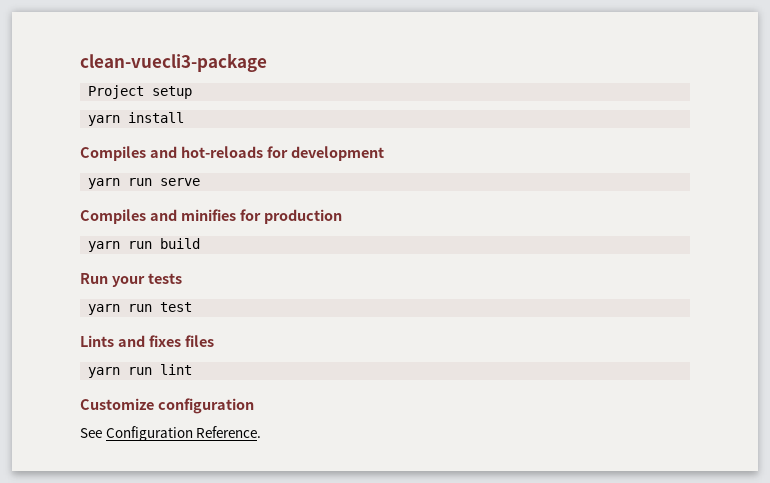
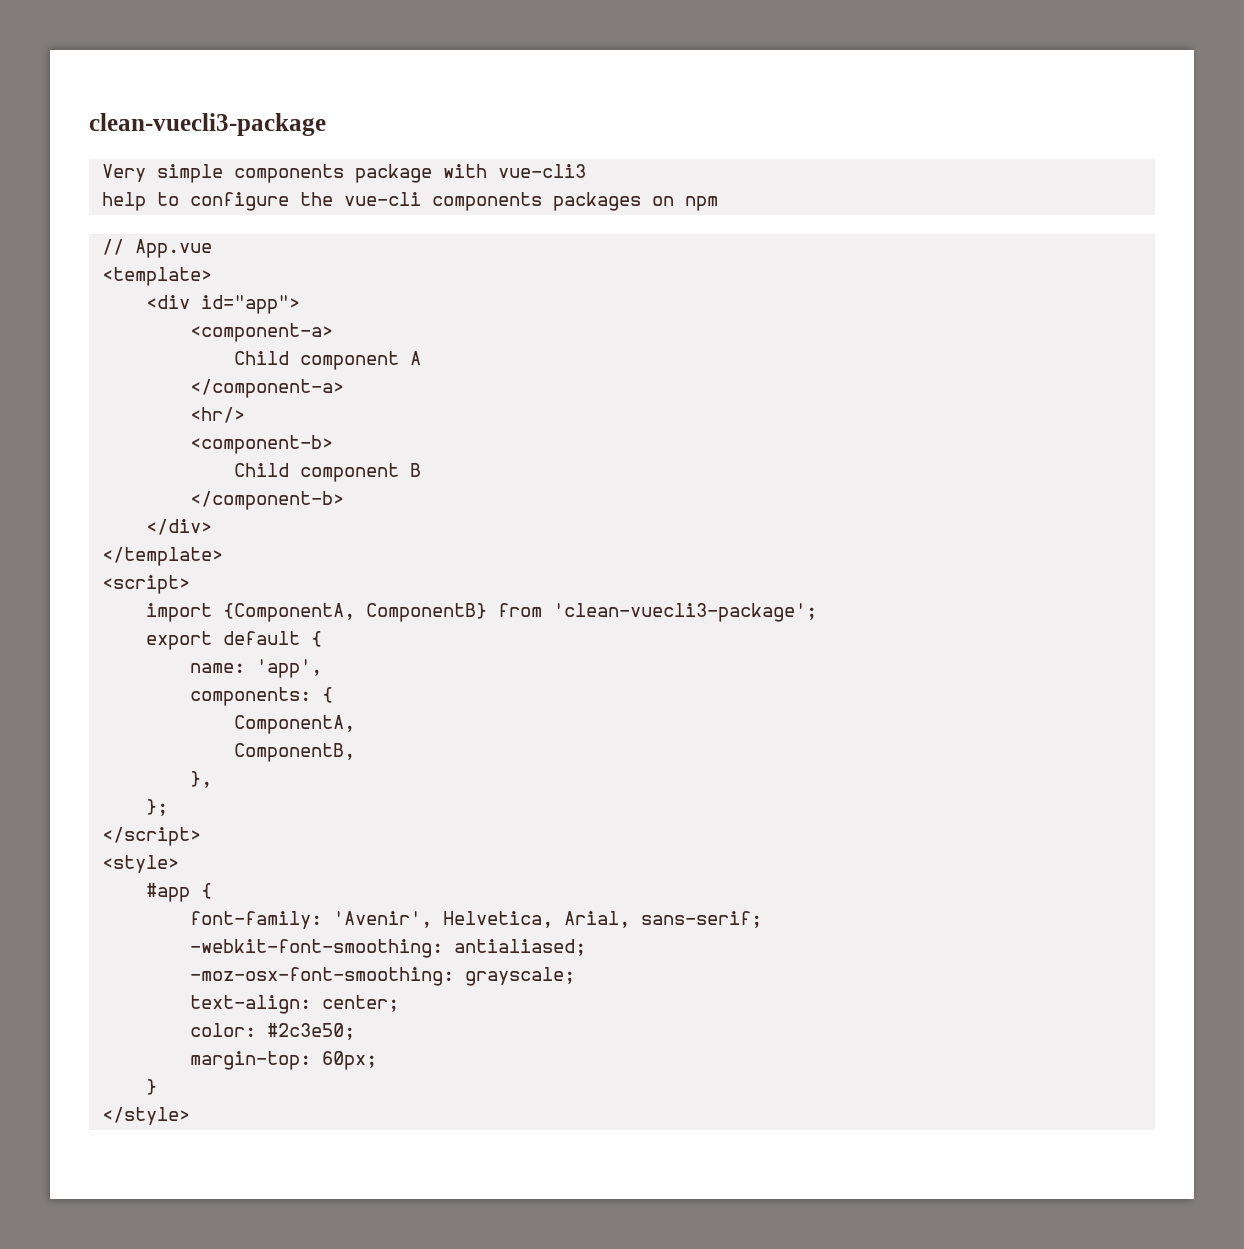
[88,85,193,99] [88,112,185,126] [80,146,384,161] [88,178,201,189] [80,209,342,224] [88,238,201,252] [80,273,182,287] [88,302,193,315] [80,335,214,347] [88,364,193,378] [80,398,254,414] [80,426,262,441] Project setup // yarn install // Compiles and hot-reloads for development // yarn run serve // Compiles and minifies for production // yarn run build // Run your tests // yarn run test // Lints and fixes files // yarn run lint // Customize configuration // See Configuration Reference. -> [101,164,586,183] [101,192,718,211] [101,239,212,258] [101,267,212,286] [145,295,300,314] [189,323,333,342] [233,351,421,370] [189,379,344,398] [189,407,245,423] [189,435,333,454] [233,463,421,482] [189,491,344,510] [145,519,212,535] [101,547,223,566] [101,575,190,594] [145,603,817,622] [145,631,322,650] [189,659,322,678] [189,687,333,706] [233,715,355,734] [233,743,355,762] [189,771,212,788] [145,799,168,816] [101,827,201,846] [101,855,179,873] [145,883,212,902] [189,911,762,929] [189,939,586,958] [189,967,575,986] [189,995,399,1014] [189,1023,355,1040] [189,1051,377,1070] [145,1079,157,1095] [101,1107,190,1125] Very simple components package with vue-cli3 // help to configure the vue-cli components packages on npm // // App.vue // <template> // <div id="app"> // <component-a> // Child component A // </component-a> // <hr/> // <component-b> // Child component B // </component-b> // </div> // </template> // <script> // import {ComponentA, ComponentB} from 'clean-vuecli3-package'; // export default { // name: 'app', // components: { // ComponentA, // ComponentB, // }, // }; // </script> // <style> // #app { // font-family: 'Avenir', Helvetica, Arial, sans-serif; // -webkit-font-smoothing: antialiased; // -moz-osx-font-smoothing: grayscale; // text-align: center; // color: #2c3e50; // margin-top: 60px; // } // </style>

